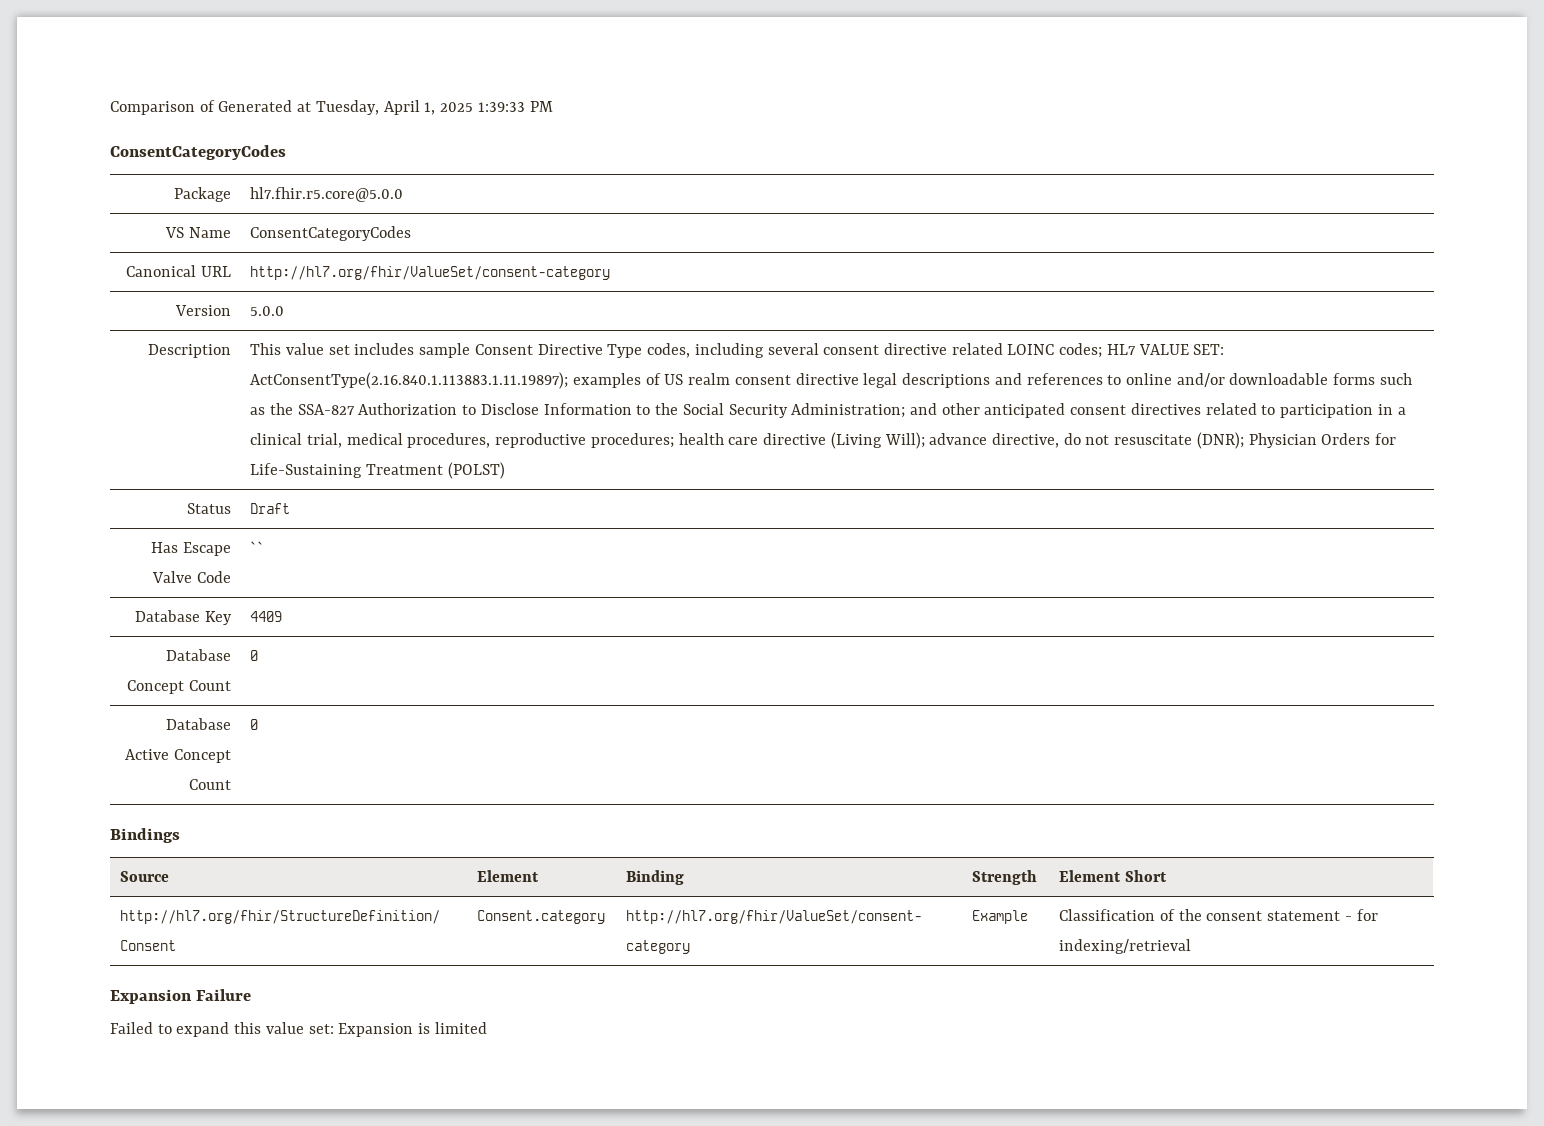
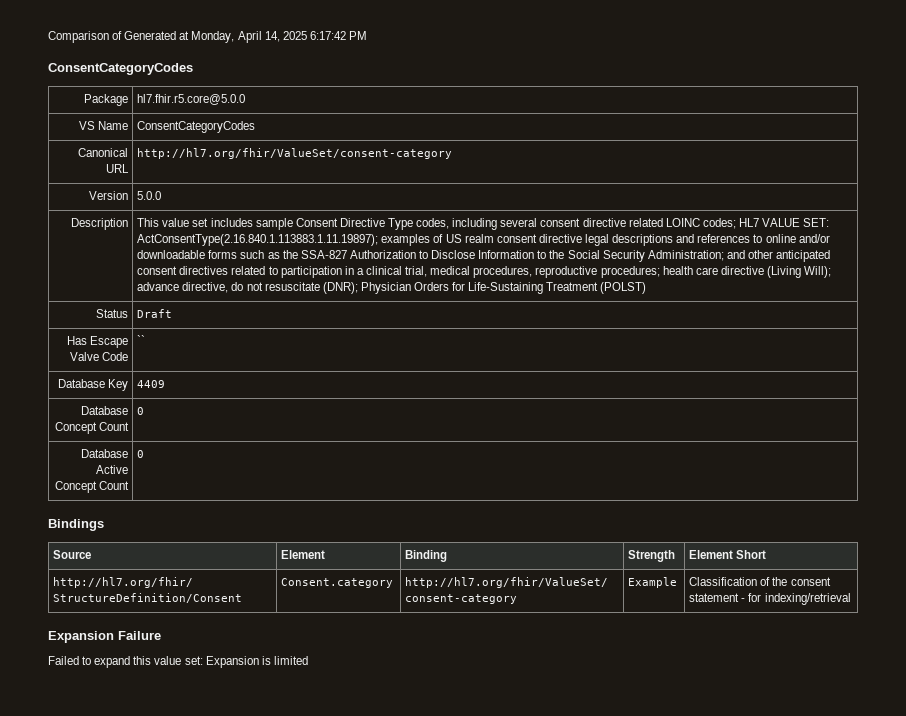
[315,100,525,115] Tuesday, April 1, 2025 1:39:33 -> [191,31,346,43] Monday, April 14, 2025 6:17:42

